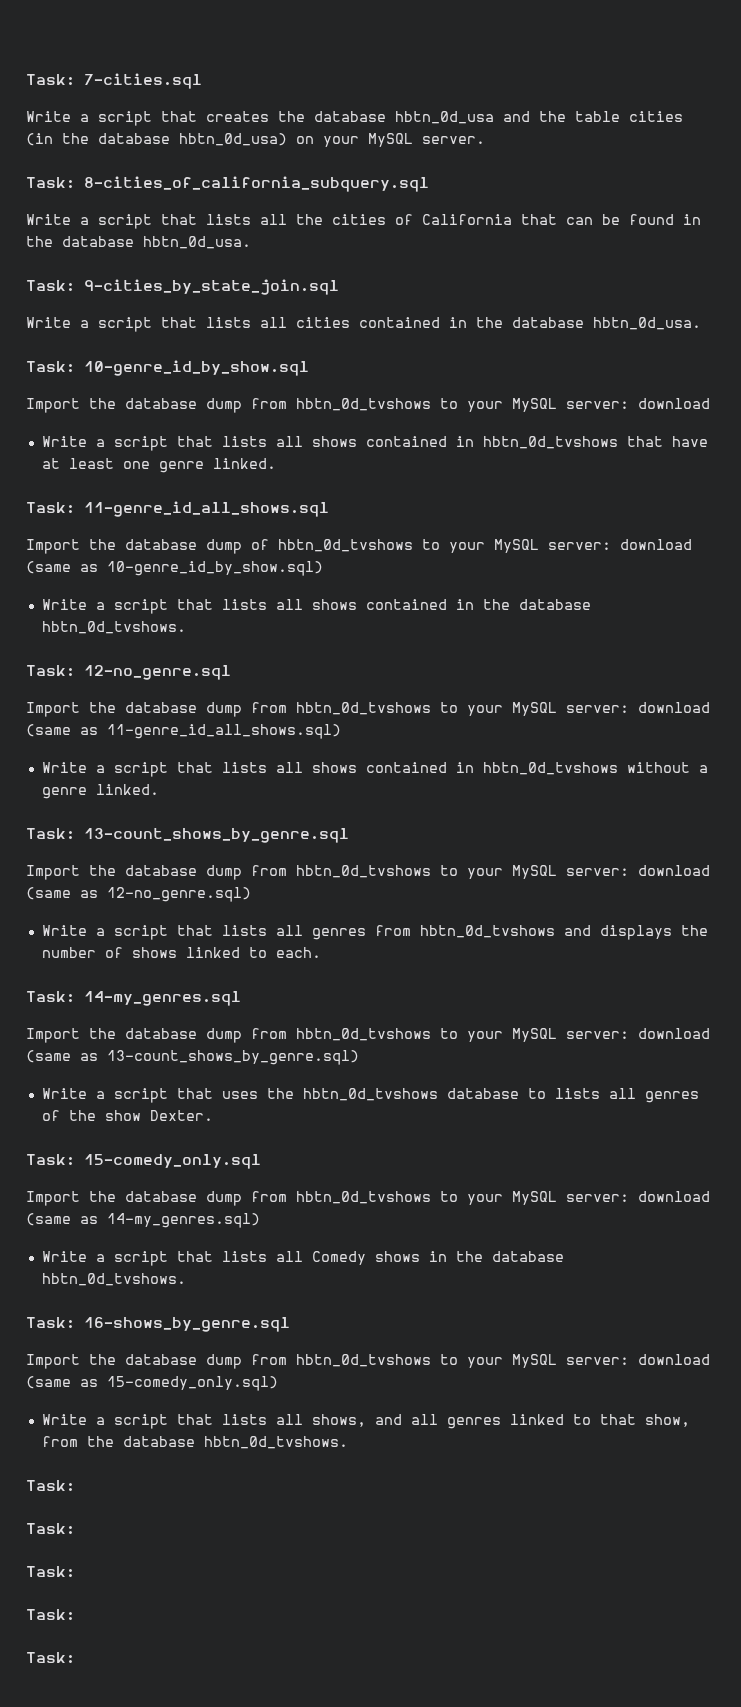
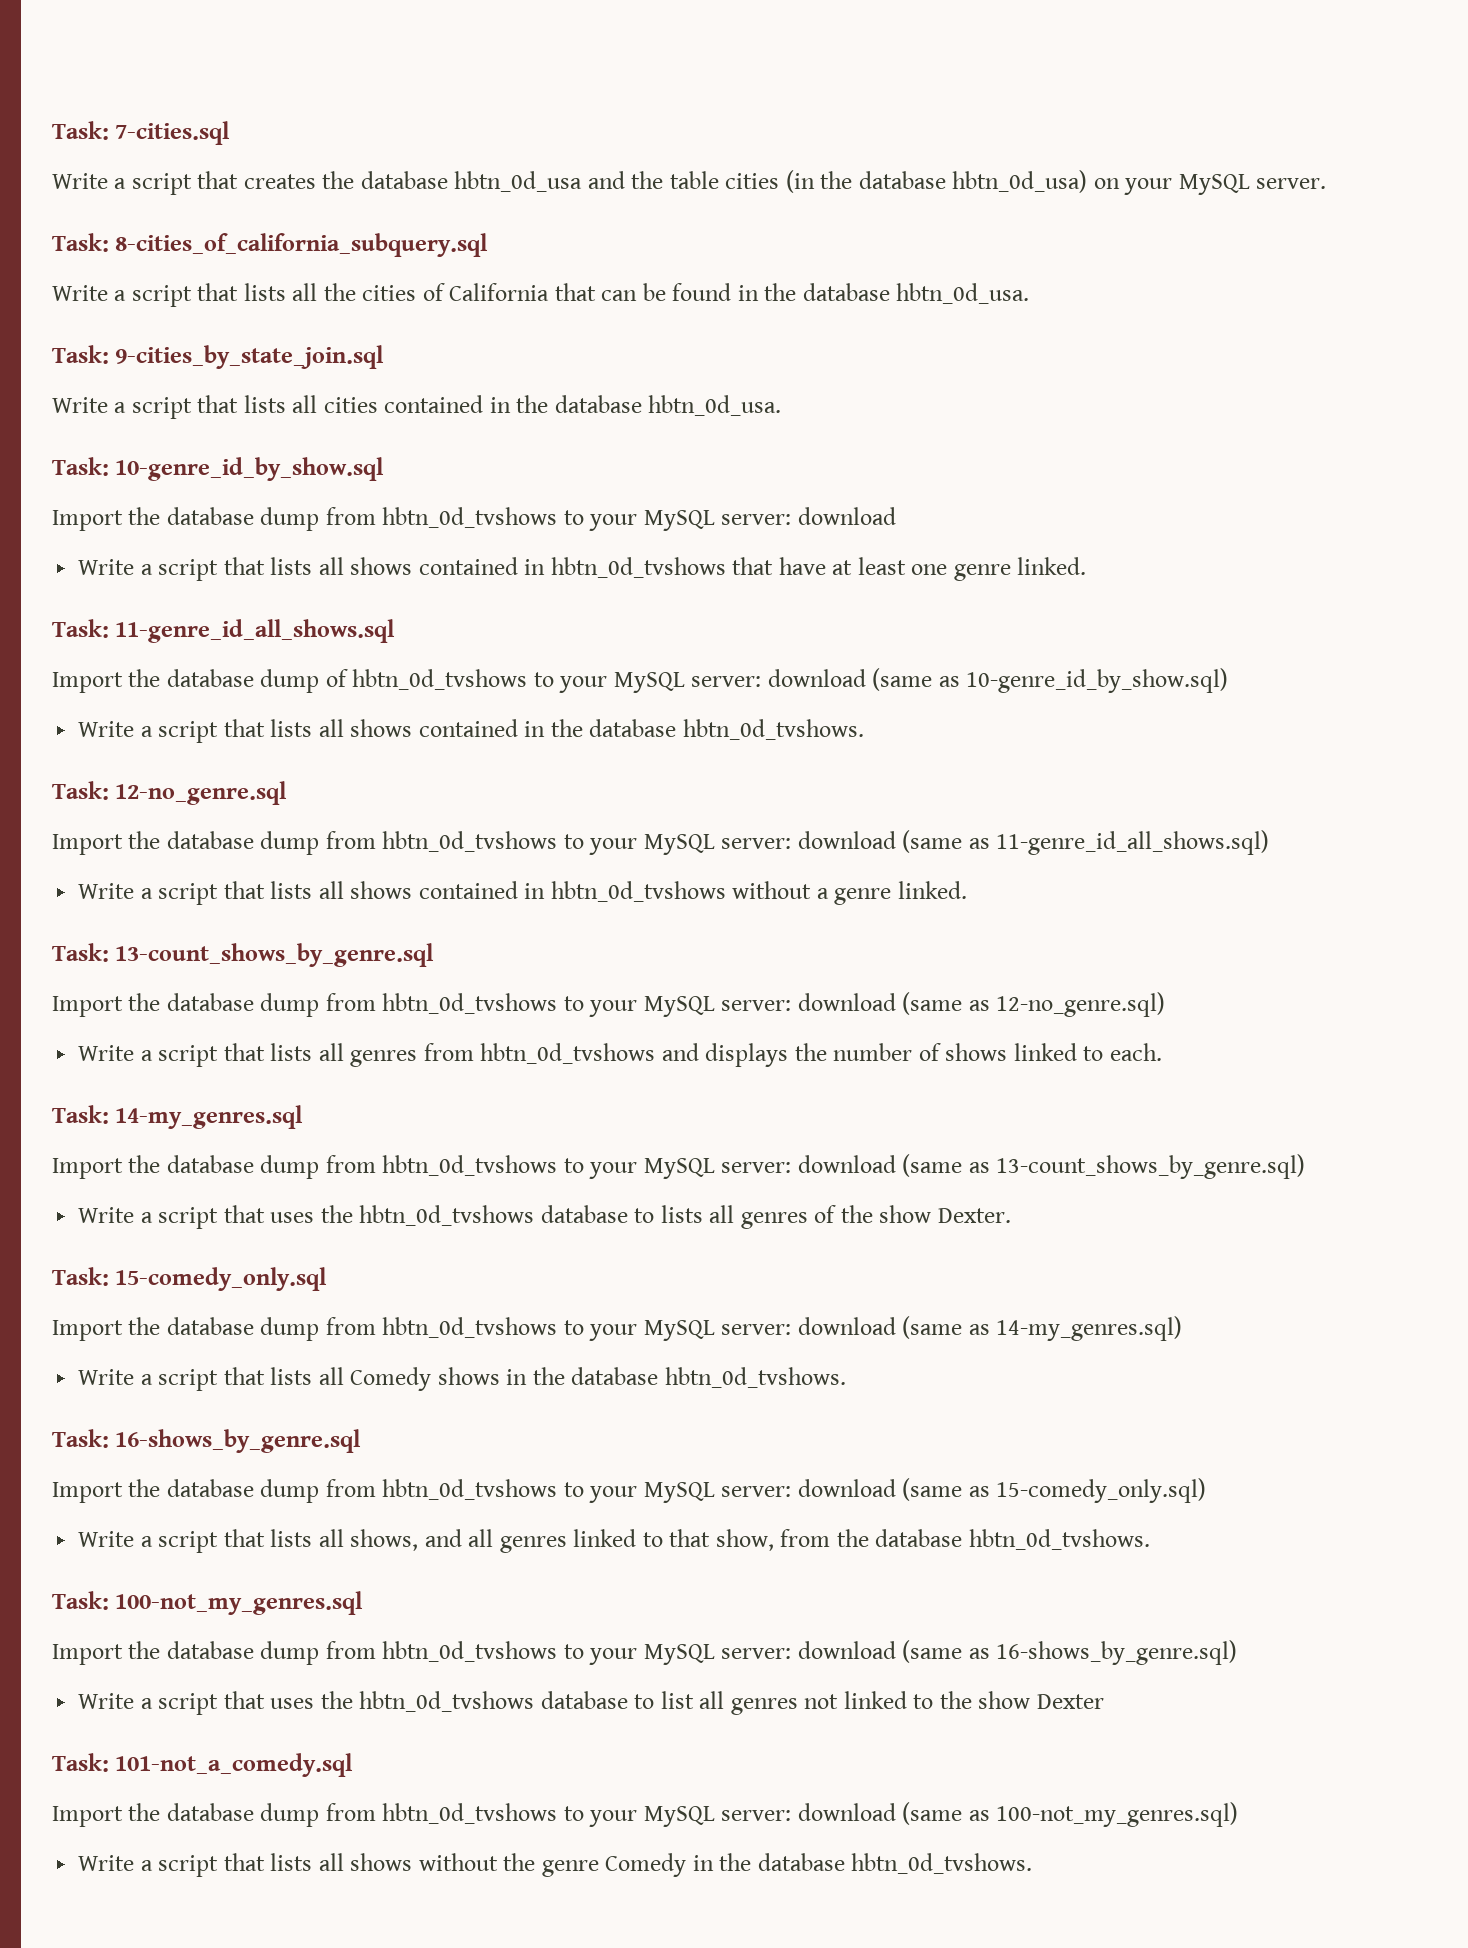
[26,1523,75,1535] [26,1566,75,1578] [26,1609,75,1621] [26,1652,75,1664] // Task: // Task: // Task: // Task: -> [115,1591,364,1615] [52,1640,1238,1665] [78,1691,1104,1715] [52,1753,354,1777] [52,1802,1239,1827] [78,1853,1033,1877] 100-not_my_genres.sql // Import the database dump from hbtn_0d_tvshows to your MySQL server: download (same as 16-shows_by_genre.sql) // Write a script that uses the hbtn_0d_tvshows database to list all genres not linked to the show Dexter // Task: 101-not_a_comedy.sql // Import the database dump from hbtn_0d_tvshows to your MySQL server: download (same as 100-not_my_genres.sql) // Write a script that lists all shows without the genre Comedy in the database hbtn_0d_tvshows.

